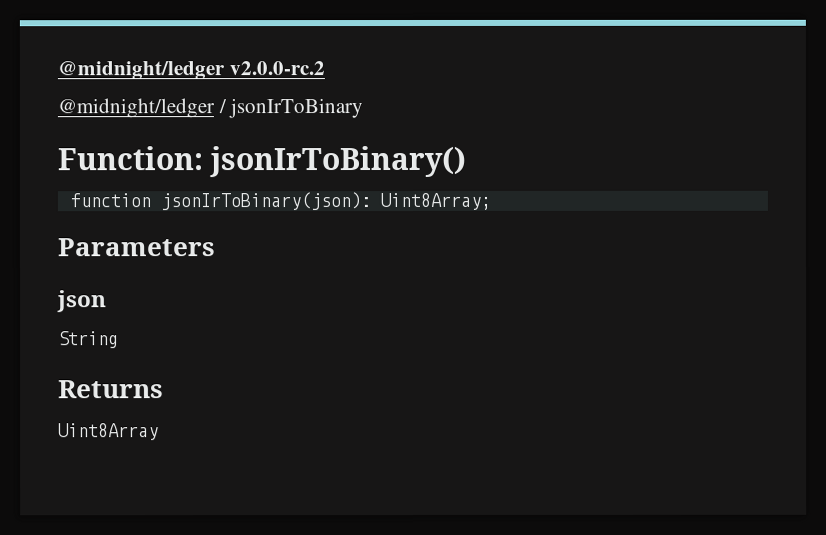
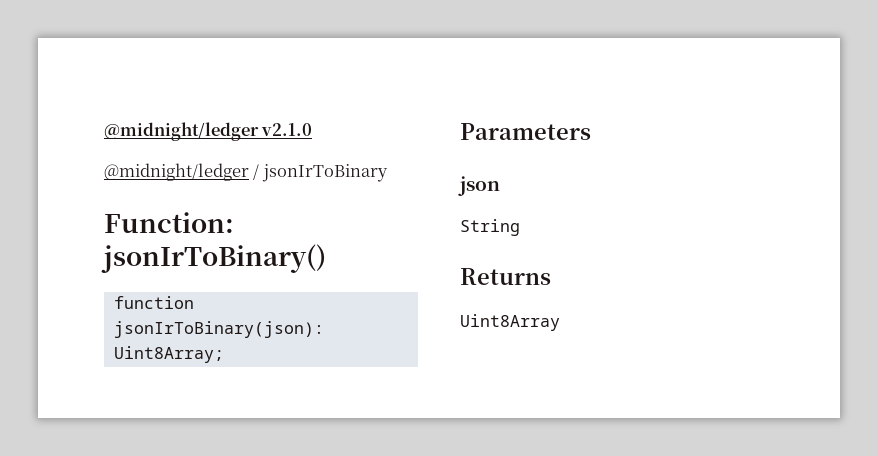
[57,61,325,80] @midnight/ledger v2.0.0-rc.2 -> [104,122,313,141] @midnight/ledger v2.1.0

